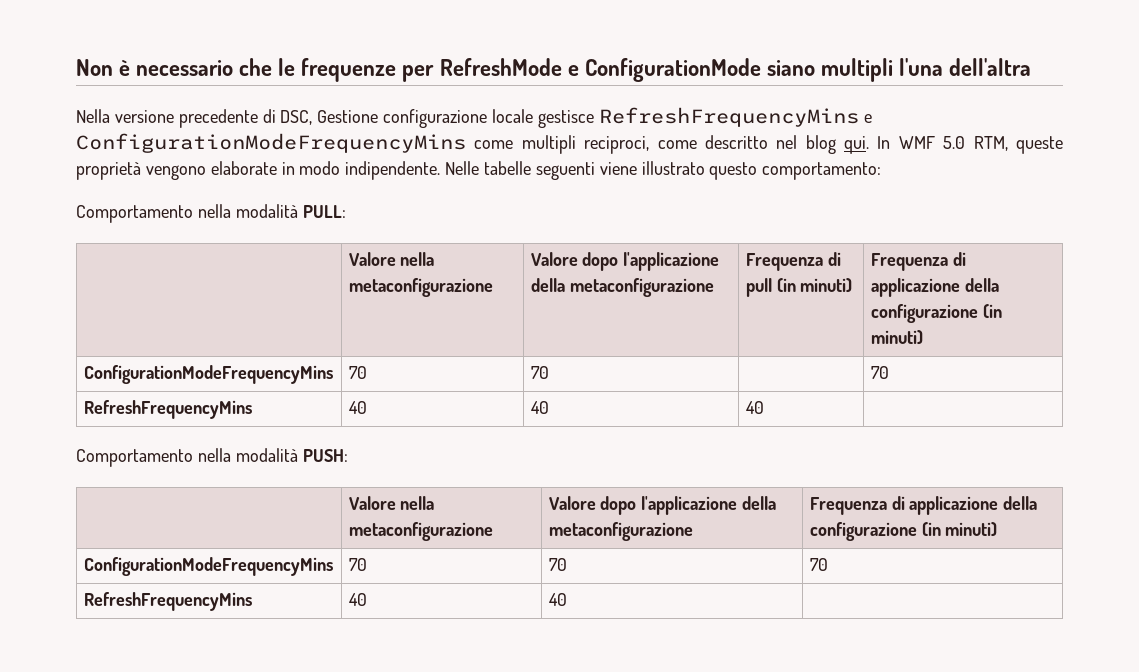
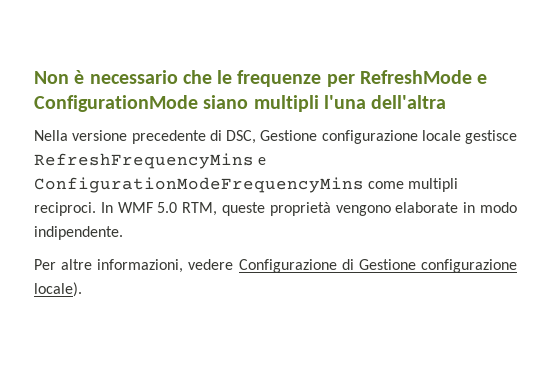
[584,135,870,154] reciproci, come descritto nel blog qui. -> [34,202,96,216] reciproci.
[445,161,882,180] [76,204,346,223] [348,252,435,266] [348,278,493,297] [530,252,720,271] [530,278,714,297] [745,252,841,271] [745,278,853,297] [870,252,966,271] [870,278,999,297] [870,304,1002,323] [870,330,923,345] [83,365,333,384] [348,366,367,379] [530,366,549,379] [870,366,889,379] [83,400,252,419] [348,401,367,414] [530,401,549,414] [745,401,764,414] [76,448,348,467] [348,496,435,510] [348,522,493,541] [548,496,777,515] [548,522,693,541] [809,496,1038,515] [809,522,998,541] [83,557,333,576] [348,558,367,571] [548,558,567,571] [809,558,828,571] [83,592,252,611] [348,593,367,606] [548,593,567,606] Nelle tabelle seguenti viene illustrato questo comportamento: // Comportamento nella modalità PULL: // | Valore nella metaconfigurazione | Valore dopo l'applicazione della metaconfigurazione | Frequenza di pull (in minuti) | Frequenza di applicazione della configurazione (in minuti) // ConfigurationModeFrequencyMins | 70 | 70 | | 70 // RefreshFrequencyMins | 40 | 40 | 40 | // Comportamento nella modalità PUSH: // | Valore nella metaconfigurazione | Valore dopo l'applicazione della metaconfigurazione | Frequenza di applicazione della configurazione (in minuti) // ConfigurationModeFrequencyMins | 70 | 70 | 70 // RefreshFrequencyMins | 40 | 40 | -> [34,259,517,273] [34,282,82,297] // Per altre informazioni, vedere Configurazione di Gestione configurazione locale).

